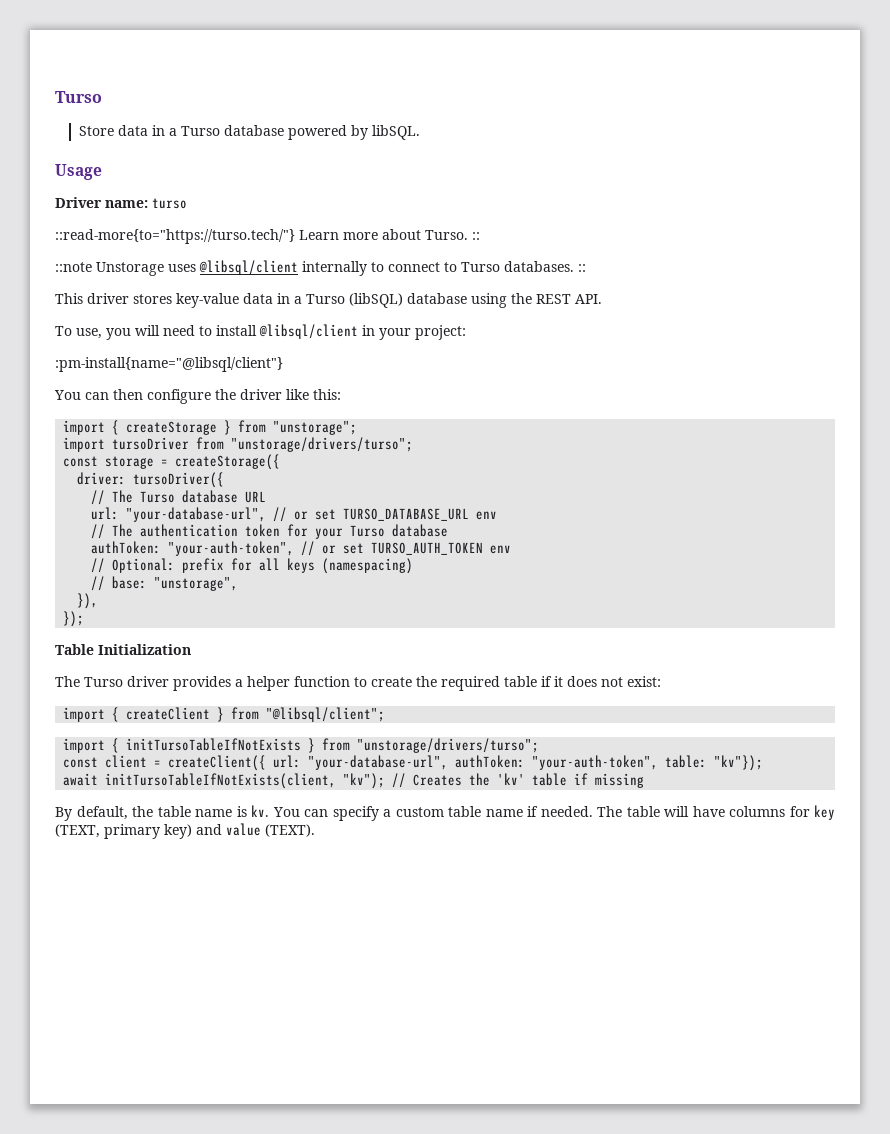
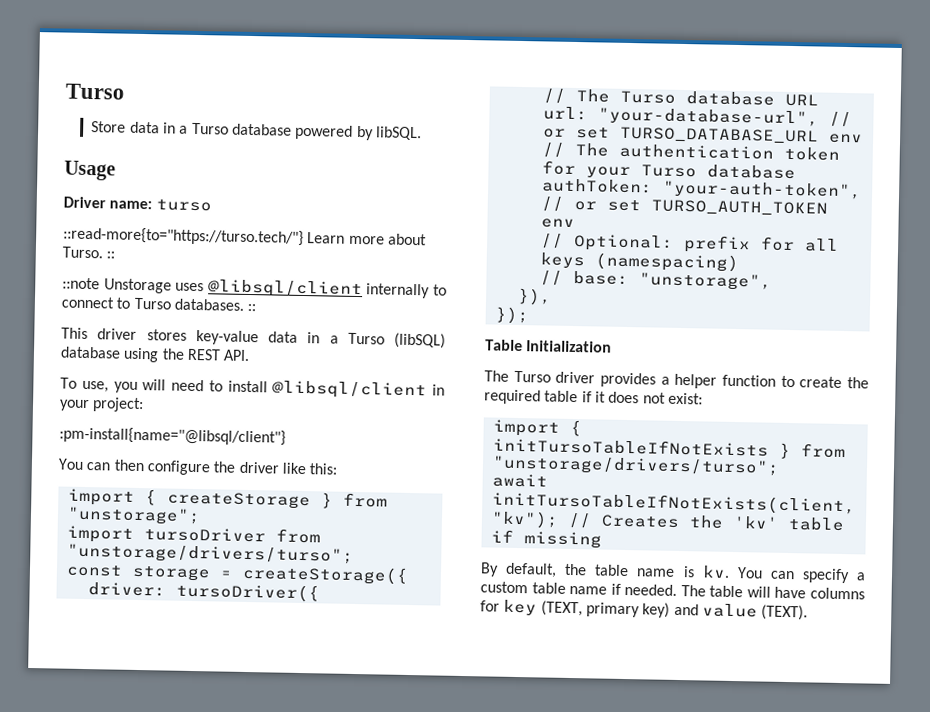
[63,707,386,722] // import { createClient } from "@libsql/client"; -> (703, 398) none
[63,755,764,771] // const client = createClient({ url: "your-database-url", authToken: "your-auth-token", table: "kv"}); -> (780, 466) none

